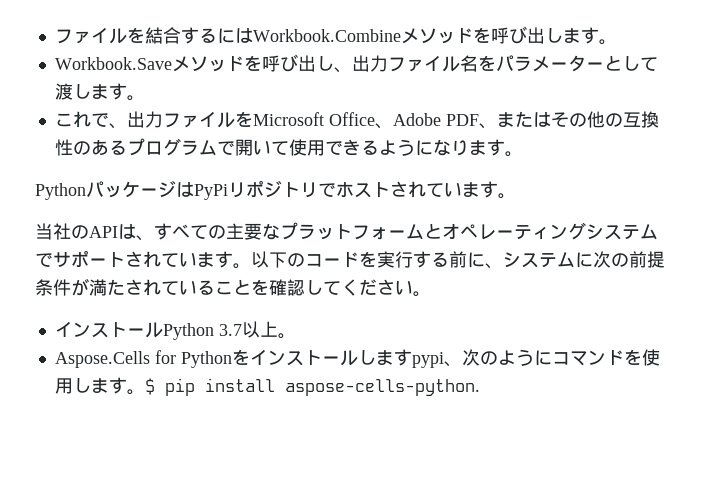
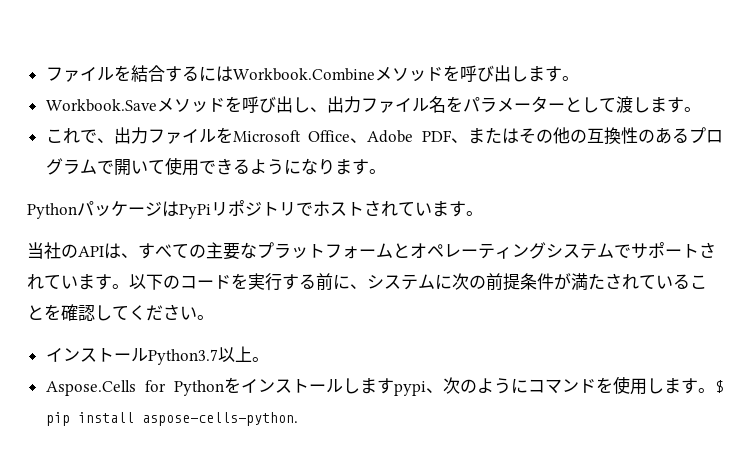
[162,323,242,340] Python 3.7 -> [147,349,218,365] Python3.7

